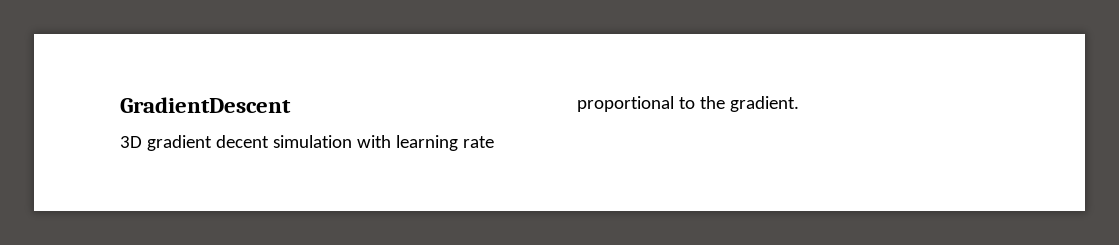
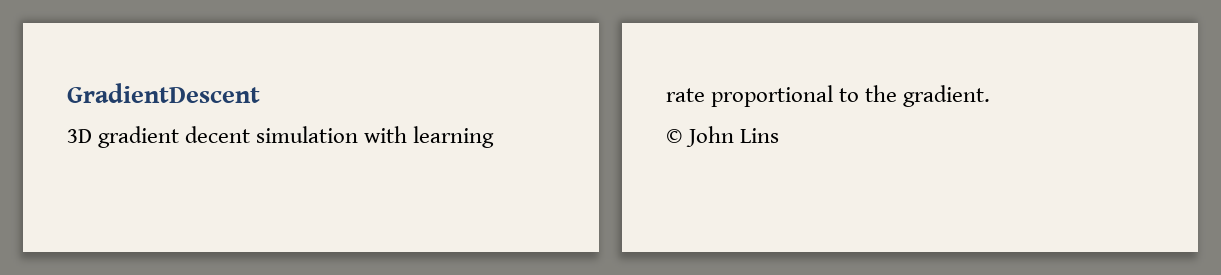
(799, 104) none -> [666,126,780,147] // © John Lins

